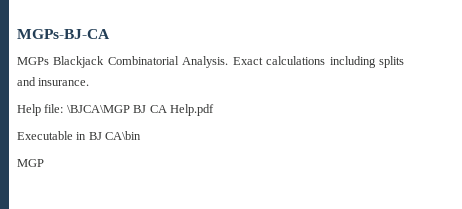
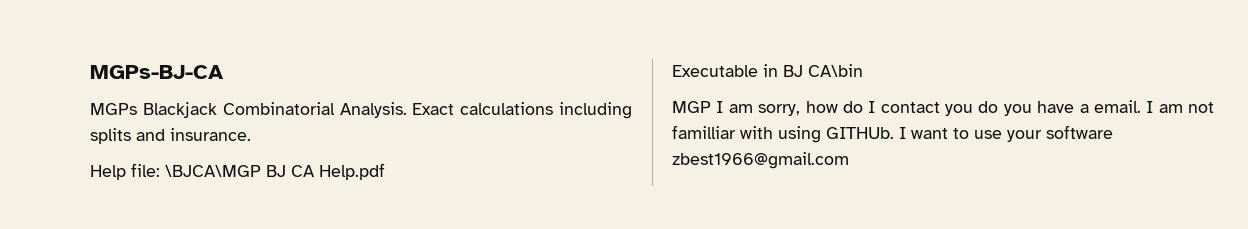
(44, 163) none -> [716,100,1214,116] [672,125,1113,143] [672,152,849,169] I am sorry, how do I contact you do you have a email. I am not familliar with using GITHUb. I want to use your software zbest1966@gmail.com

